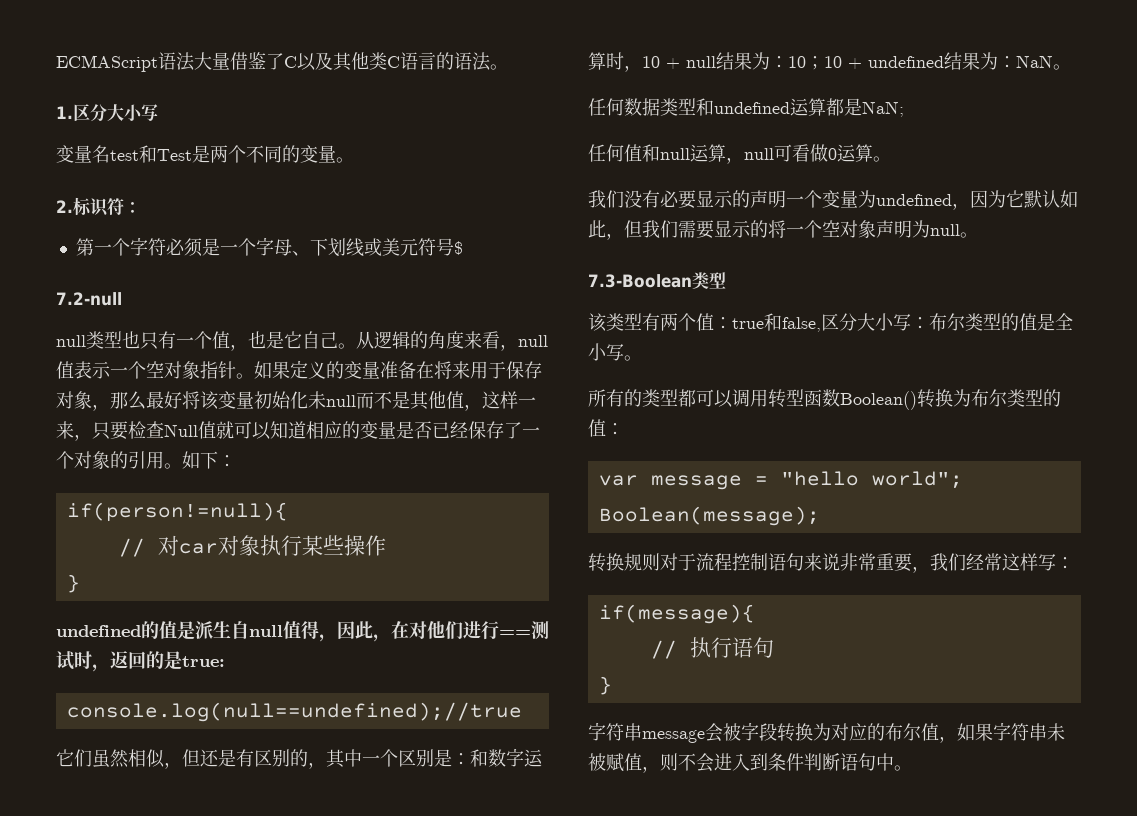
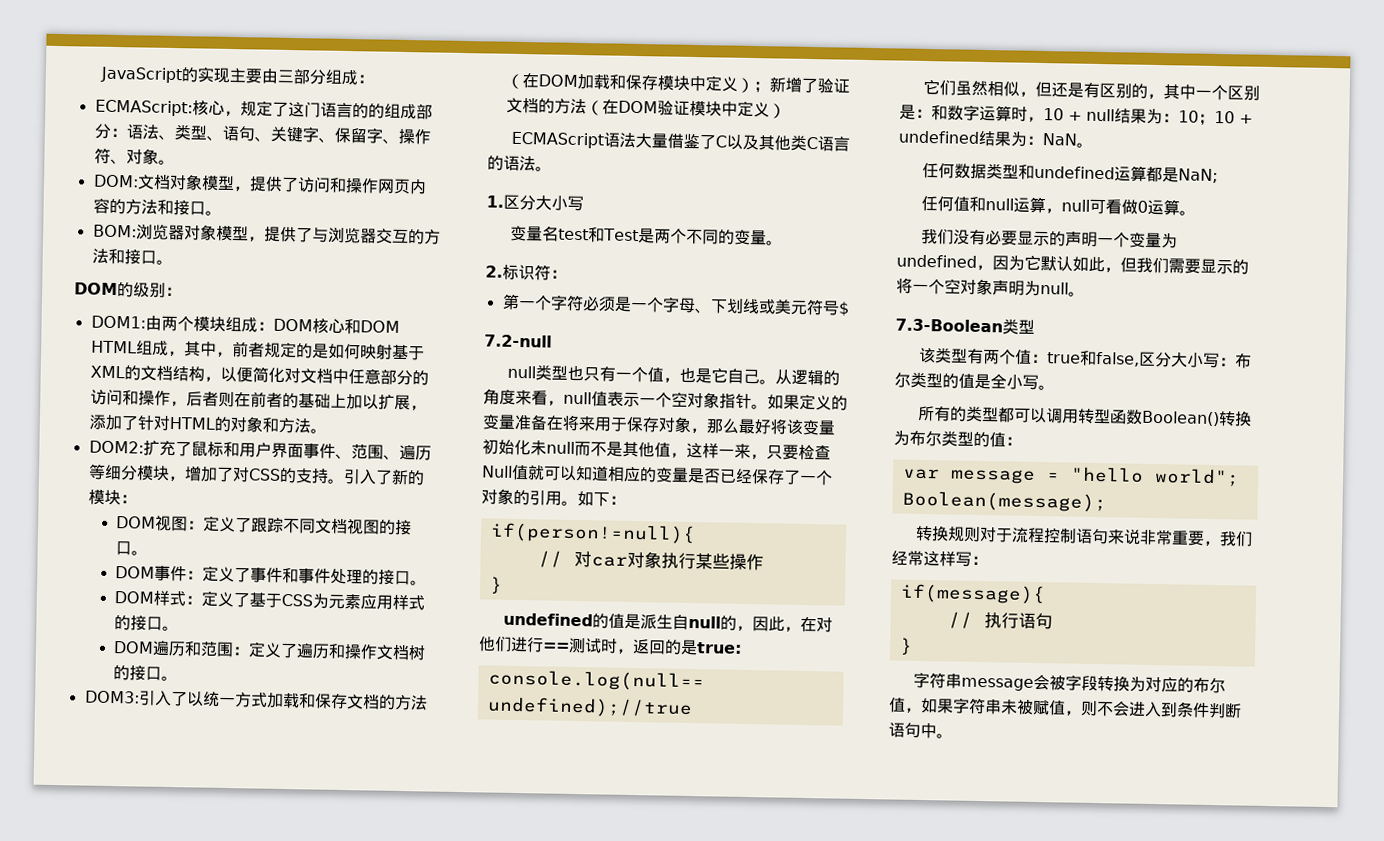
(56, 63) none -> [99,66,374,86] [94,99,433,120] [93,123,431,145] [93,147,175,166] [92,174,427,195] [92,197,222,216] [92,223,441,245] [91,248,173,266] [74,282,182,298] [90,315,400,335] [90,340,425,361] [89,365,429,386] [89,388,427,411] [88,414,327,434] [88,440,432,461] [87,463,425,486] [87,489,137,506] [115,514,412,536] [114,541,148,556] [114,565,427,586] [113,590,425,611] [113,615,179,632] [112,640,426,661] [112,665,178,682] [84,690,428,711] [505,73,850,94] [505,97,786,119] JavaScript的实现主要由三部分组成： // ECMAScript:核心，规定了这门语言的的组成部分：语法、类型、语句、关键字、保留字、操作符、对象。 // DOM:文档对象模型，提供了访问和操作网页内容的方法和接口。 // BOM:浏览器对象模型，提供了与浏览器交互的方法和接口。 // DOM的级别： // DOM1:由两个模块组成：DOM核心和DOM HTML组成，其中，前者规定的是如何映射基于XML的文档结构，以便简化对文档中任意部分的访问和操作，后者则在前者的基础上加以扩展，添加了针对HTML的对象和方法。 // DOM2:扩充了鼠标和用户界面事件、范围、遍历等细分模块，增加了对CSS的支持。引入了新的模块： // DOM视图：定义了跟踪不同文档视图的接口。 // DOM事件：定义了事件和事件处理的接口。 // DOM样式：定义了基于CSS为元素应用样式的接口。 // DOM遍历和范围：定义了遍历和操作文档树的接口。 // DOM3:引入了以统一方式加载和保存文档的方法（在DOM加载和保存模块中定义）；新增了验证文档的方法（在DOM验证模块中定义） //
[283,621,319,639] 值得 -> [719,615,737,631] 的

